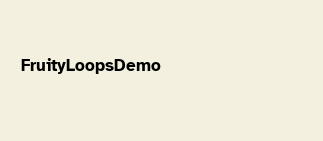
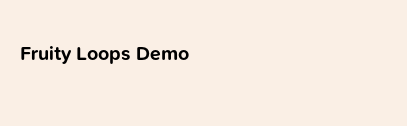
[21,58,161,74] FruityLoopsDemo -> [20,46,189,64] Fruity Loops Demo

